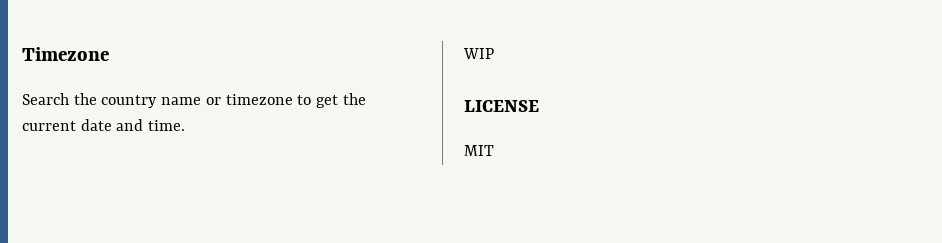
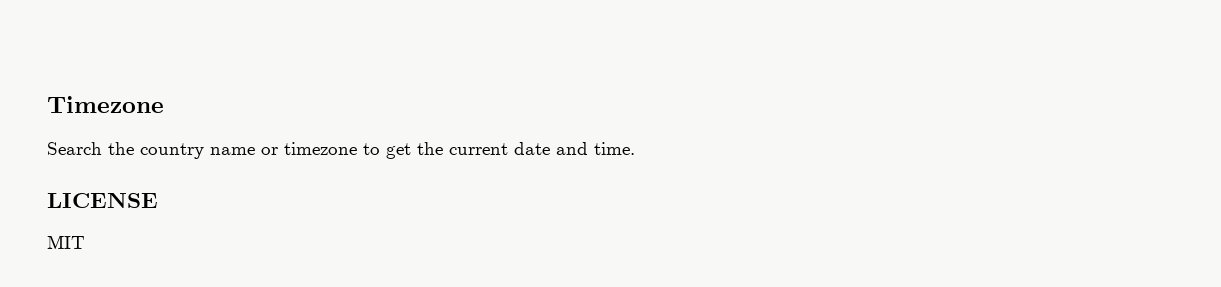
[463,48,494,59] // WIP -> (635, 148) none

